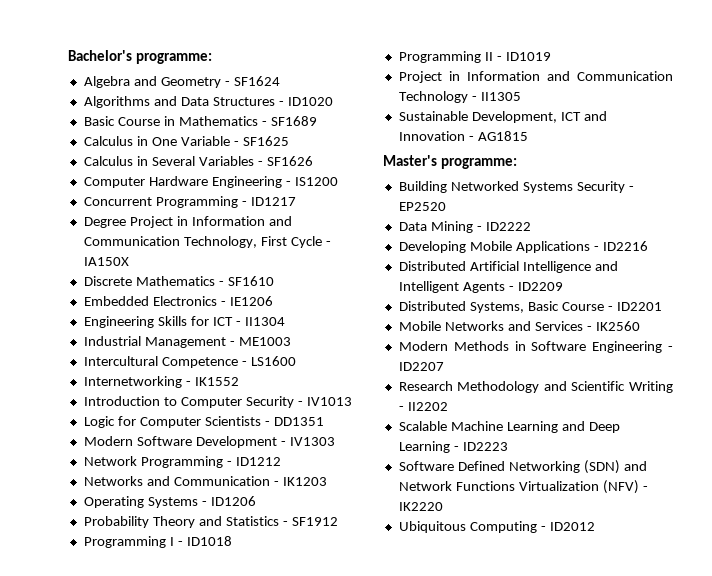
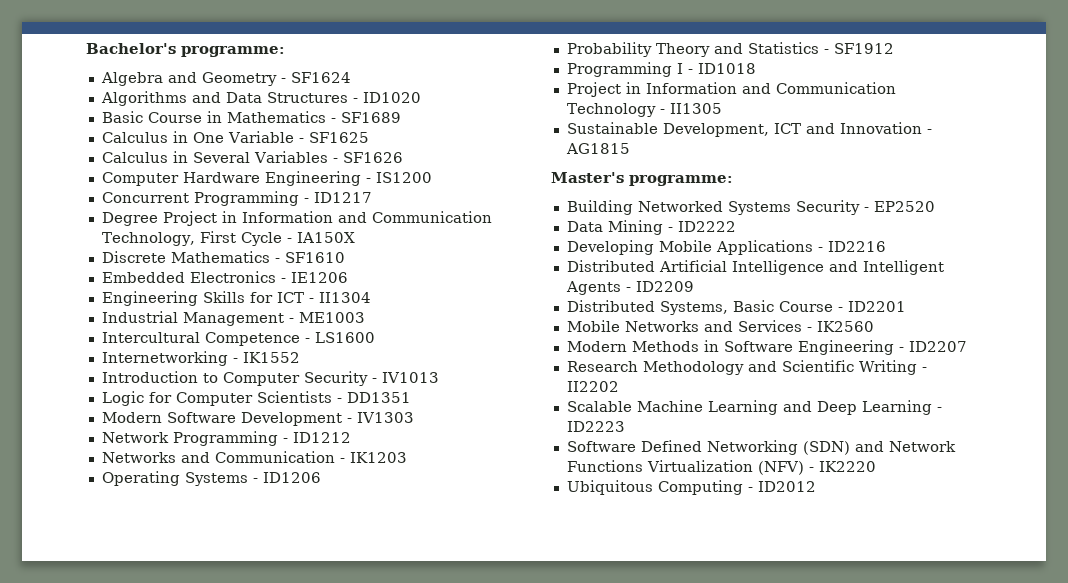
[398,51,551,63] // Programming II - ID1019 -> (756, 68) none

